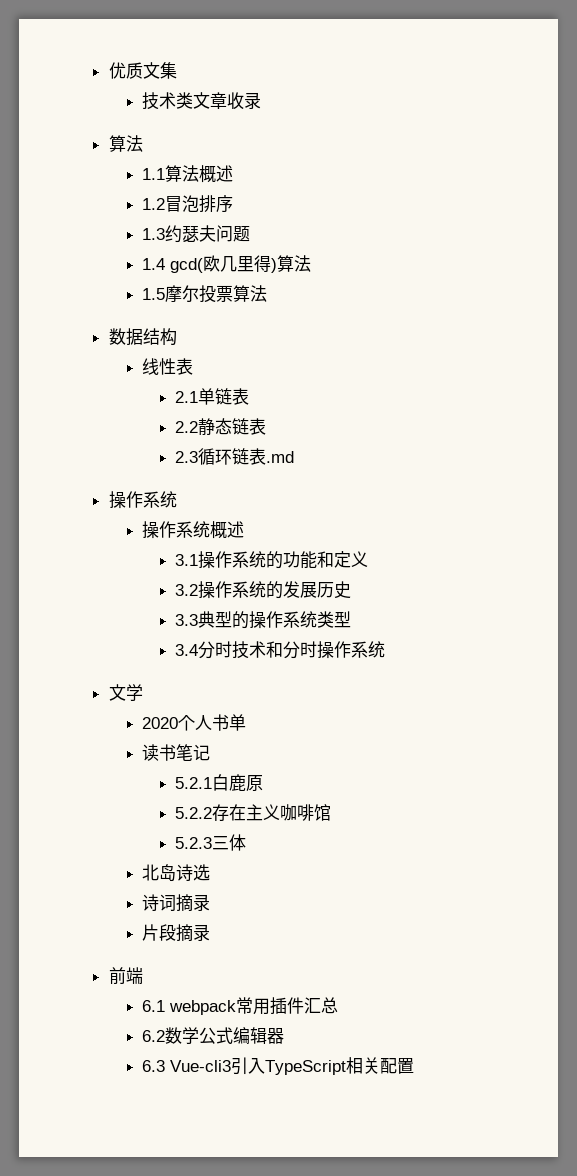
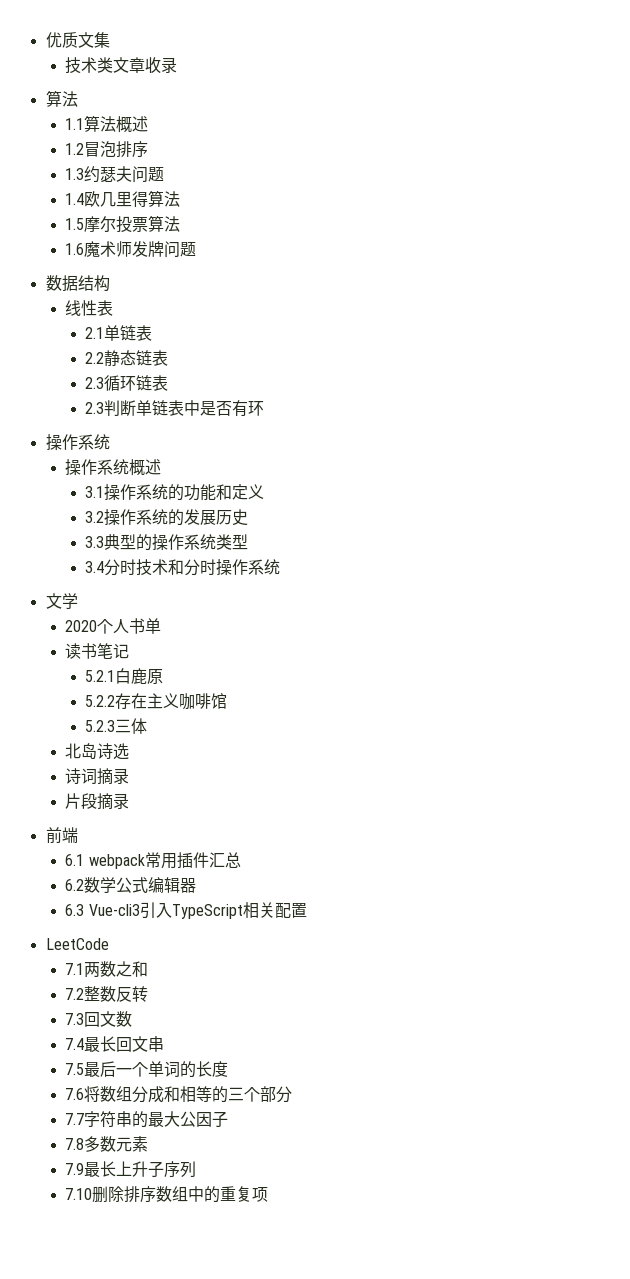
[169,258,203,273] gcd( -> (85, 199) none
[270,258,277,273] ) -> (149, 199) none
(267, 293) none -> [65,241,197,258] // 1.6魔术师发牌问题
[266,451,295,463] .md -> [85,400,265,417] // 2.3判断单链表中是否有环
(414, 1066) none -> [45,938,109,950] [65,961,149,977] [65,986,149,1002] [65,1011,133,1027] [65,1036,165,1052] [65,1061,229,1078] [65,1086,293,1103] [65,1111,229,1128] [65,1136,149,1152] [65,1161,197,1178] [65,1186,269,1203] // LeetCode // 7.1两数之和 // 7.2整数反转 // 7.3回文数 // 7.4最长回文串 // 7.5最后一个单词的长度 // 7.6将数组分成和相等的三个部分 // 7.7字符串的最大公因子 // 7.8多数元素 // 7.9最长上升子序列 // 7.10删除排序数组中的重复项

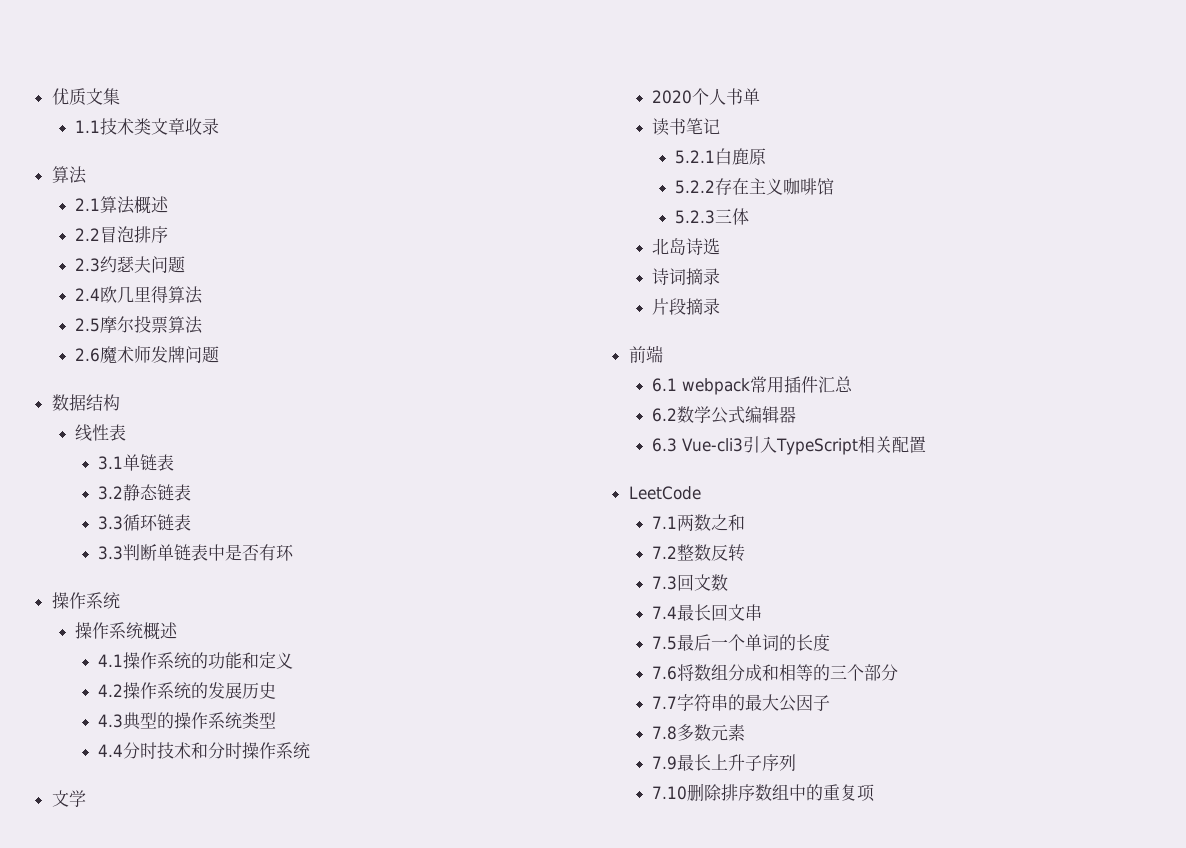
(110, 40) none -> [74,120,100,133] 1.1
[65,118,85,130] 1.1 -> [74,198,100,211] 2.1
[65,143,85,155] 1.2 -> [74,228,100,241] 2.2
[65,168,85,180] 1.3 -> [74,258,100,272] 2.3
[65,193,85,205] 1.4 -> [74,288,100,301] 2.4
[65,218,85,230] 1.5 -> [74,318,100,332] 2.5
[65,243,85,255] 1.6 -> [74,348,100,362] 2.6
[85,327,105,339] 2.1 -> [97,456,123,470] 3.1
[85,352,105,364] 2.2 -> [97,486,123,500] 3.2
[85,377,105,389] 2.3 -> [97,516,123,530] 3.3
[85,402,105,414] 2.3 -> [97,546,123,560] 3.3
[85,486,105,498] 3.1 -> [97,654,123,667] 4.1
[85,511,105,523] 3.2 -> [97,684,123,697] 4.2
[85,536,105,548] 3.3 -> [97,714,123,728] 4.3
[85,561,105,573] 3.4 -> [97,744,123,757] 4.4

